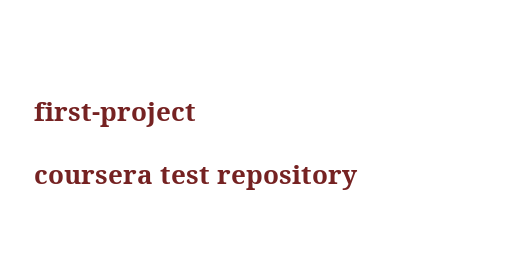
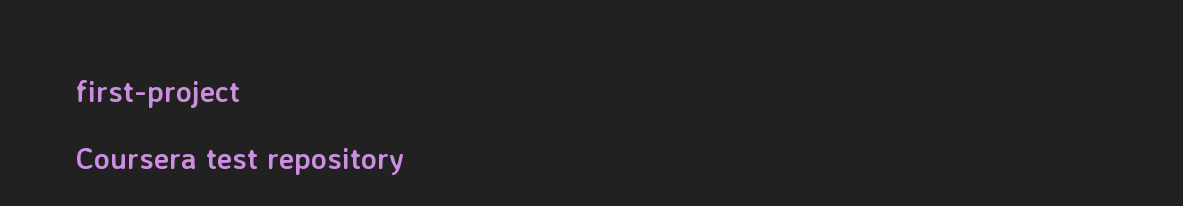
[34,170,153,184] coursera -> [76,148,197,169] Coursera

